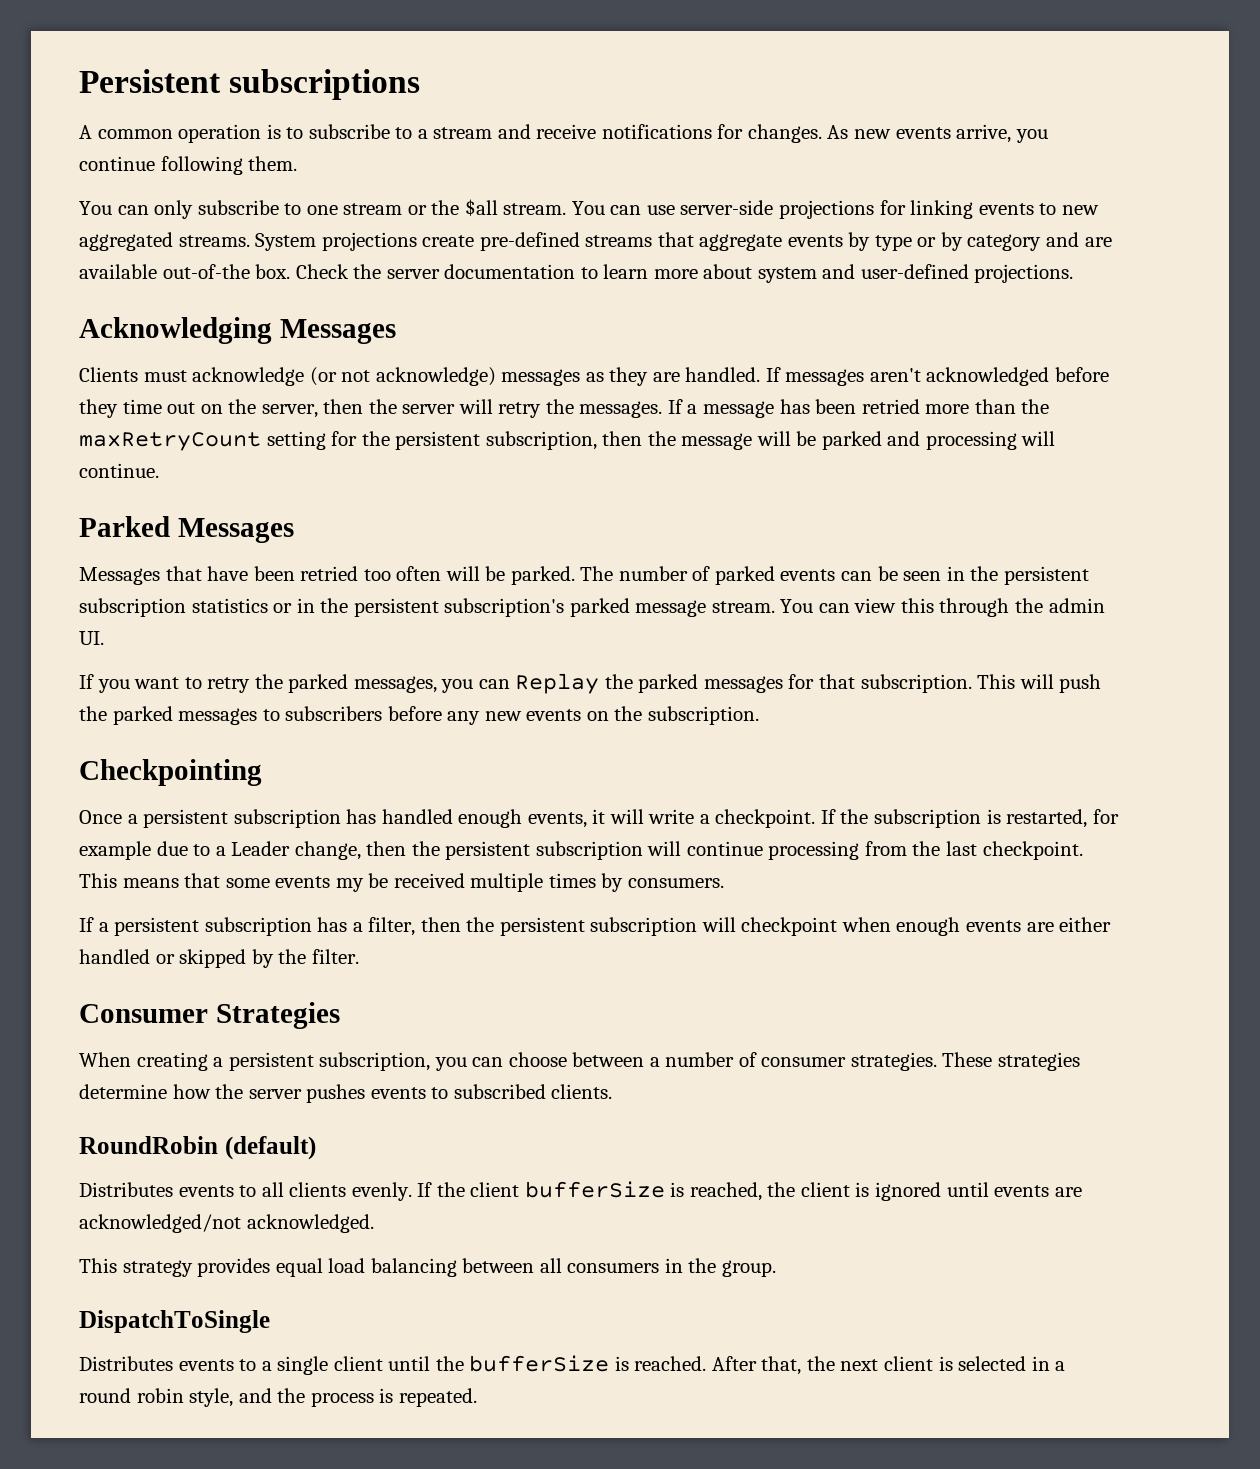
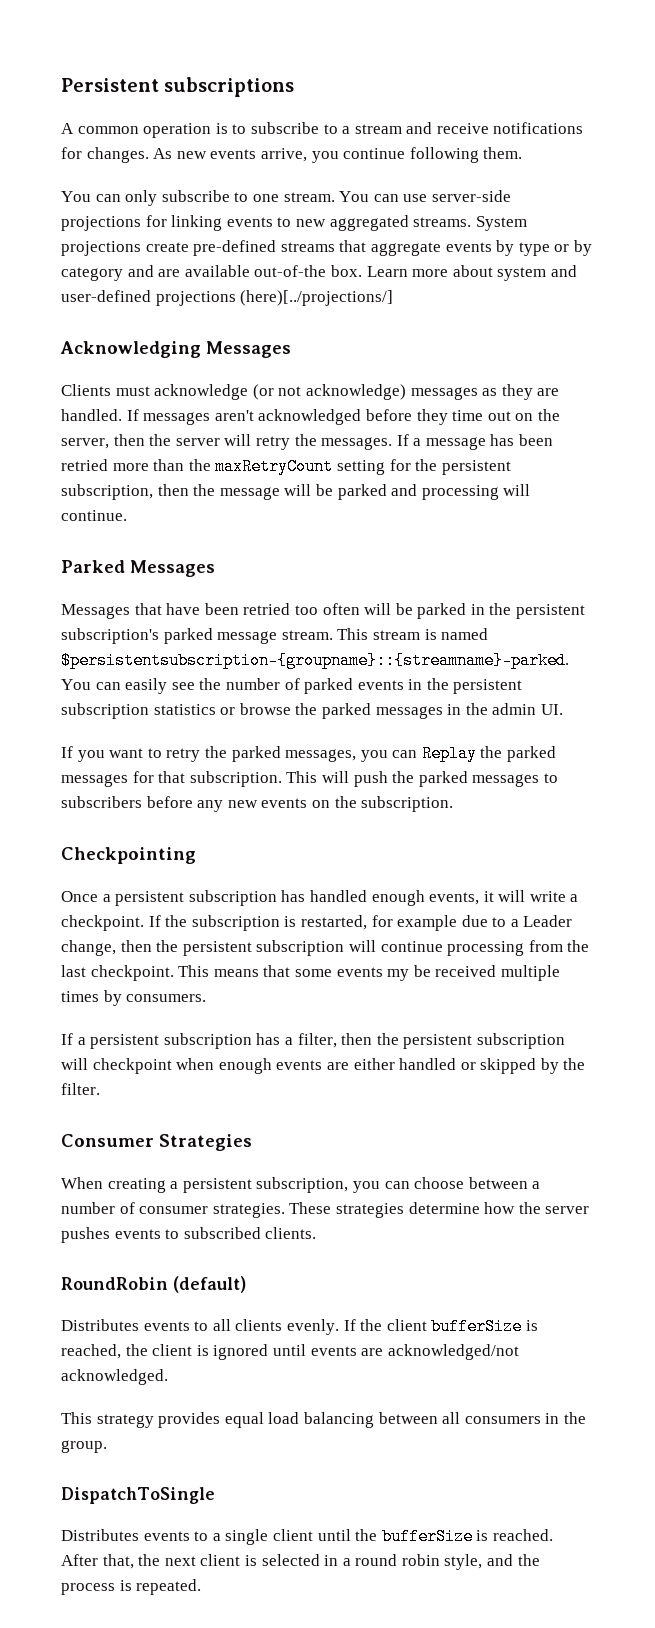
[343,199,498,216] stream or the $all -> (279, 198) none
[295,264,649,279] Check the server documentation to learn -> [366,266,408,277] Learn
[974,264,1074,283] projections. -> [155,290,394,306] projections (here)[../projections/]
[510,566,1089,585] [79,598,293,617] parked. The number of parked events can be seen in the persistent subscription statistics or -> [417,603,467,619] parked
[780,598,1010,617] You can view this through -> [337,628,489,640] [61,652,569,669] [61,678,523,694] [61,703,462,719] This stream is named $persistentsubscription-{groupname}::{streamname}-parked. You can easily see the number of parked events in the persistent subscription statistics or browse the parked messages in

